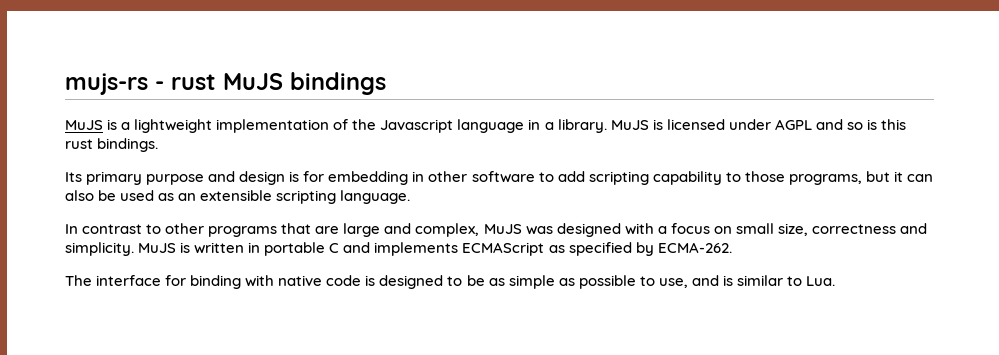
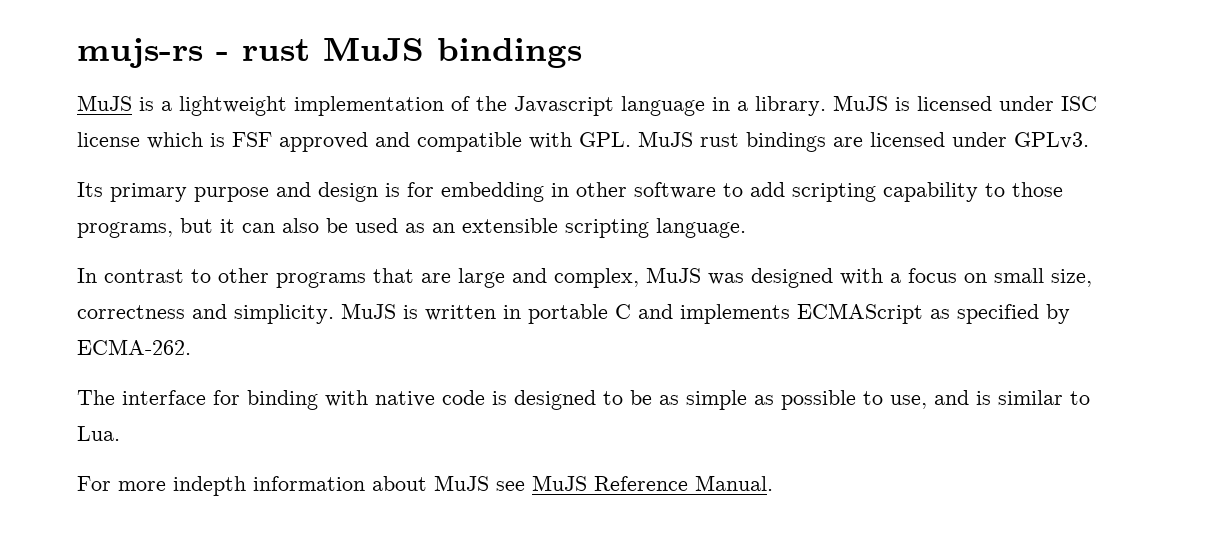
[774,119,906,130] [65,138,159,152] AGPL and so is this rust bindings. -> [1061,96,1097,111] [77,131,1089,152] ISC license which is FSF approved and compatible with GPL. MuJS rust bindings are licensed under GPLv3.
(836, 281) none -> [77,475,773,496] // For more indepth information about MuJS see MuJS Reference Manual.

